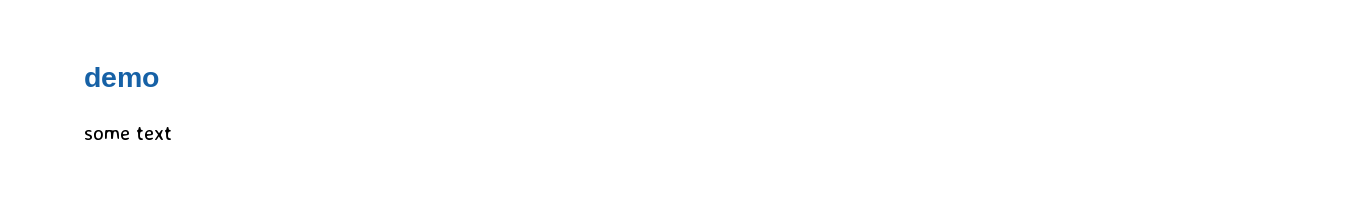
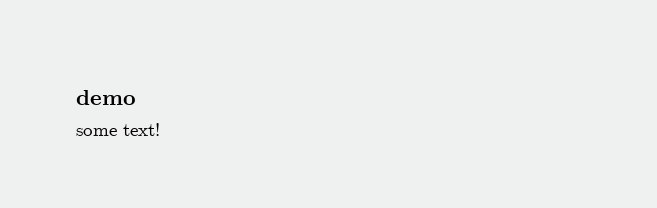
[136,127,172,140] text -> [123,123,160,136] text!

